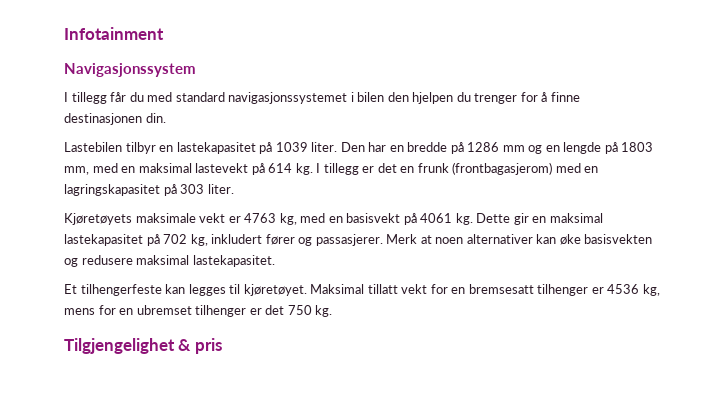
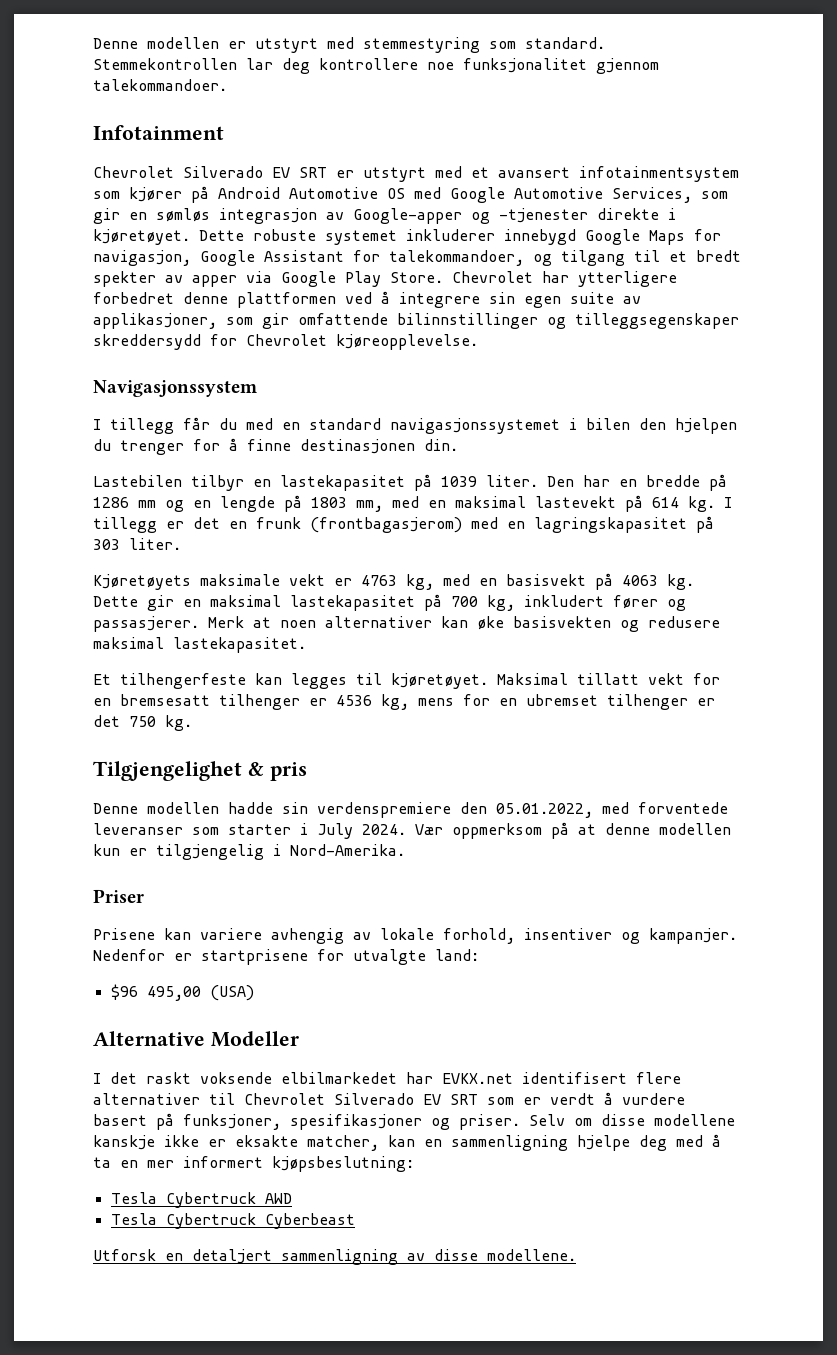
[64,27,164,40] Infotainment -> [93,37,605,53] [93,58,659,74] [93,79,227,91] [93,125,224,140] [93,166,739,182] [93,186,728,203] [93,208,676,224] [93,229,721,245] [93,250,741,266] [93,271,677,287] [93,291,641,308] [93,313,739,329] [93,334,478,350] Denne modellen er utstyrt med stemmestyring som standard. Stemmekontrollen lar deg kontrollere noe funksjonalitet gjennom talekommandoer. // Infotainment // Chevrolet Silverado EV SRT er utstyrt med et avansert infotainmentsystem som kjører på Android Automotive OS med Google Automotive Services, som gir en sømløs integrasjon av Google-apper og -tjenester direkte i kjøretøyet. Dette robuste systemet inkluderer innebygd Google Maps for navigasjon, Google Assistant for talekommandoer, og tilgang til et bredt spekter av apper via Google Play Store. Chevrolet har ytterligere forbedret denne plattformen ved å integrere sin egen suite av applikasjoner, som gir omfattende bilinnstillinger og tilleggsegenskaper skreddersydd for Chevrolet kjøreopplevelse.
(173, 97) none -> [282,422,300,430] en
[420,213,453,223] 4061 -> [622,575,658,586] 4063
[163,234,188,244] 702 -> [451,596,478,607] 700
(222, 346) none -> [93,802,728,818] [93,822,731,839] [93,844,405,860] [93,889,144,903] [93,928,737,944] [93,949,479,965] [110,984,254,1001] [93,1031,299,1047] [93,1072,681,1084] [93,1092,685,1105] [93,1113,735,1130] [93,1134,721,1151] [93,1156,414,1172] [110,1192,292,1208] [110,1213,355,1229] [93,1249,576,1265] // Denne modellen hadde sin verdenspremiere den 05.01.2022, med forventede leveranser som starter i July 2024. Vær oppmerksom på at denne modellen kun er tilgjengelig i Nord-Amerika. // Priser // Prisene kan variere avhengig av lokale forhold, insentiver og kampanjer. Nedenfor er startprisene for utvalgte land: // $96 495,00 (USA) // Alternative Modeller // I det raskt voksende elbilmarkedet har EVKX.net identifisert flere alternativer til Chevrolet Silverado EV SRT som er verdt å vurdere basert på funksjoner, spesifikasjoner og priser. Selv om disse modellene kanskje ikke er eksakte matcher, kan en sammenligning hjelpe deg med å ta en mer informert kjøpsbeslutning: // Tesla Cybertruck AWD // Tesla Cybertruck Cyberbeast // Utforsk en detaljert sammenligning av disse modellene.

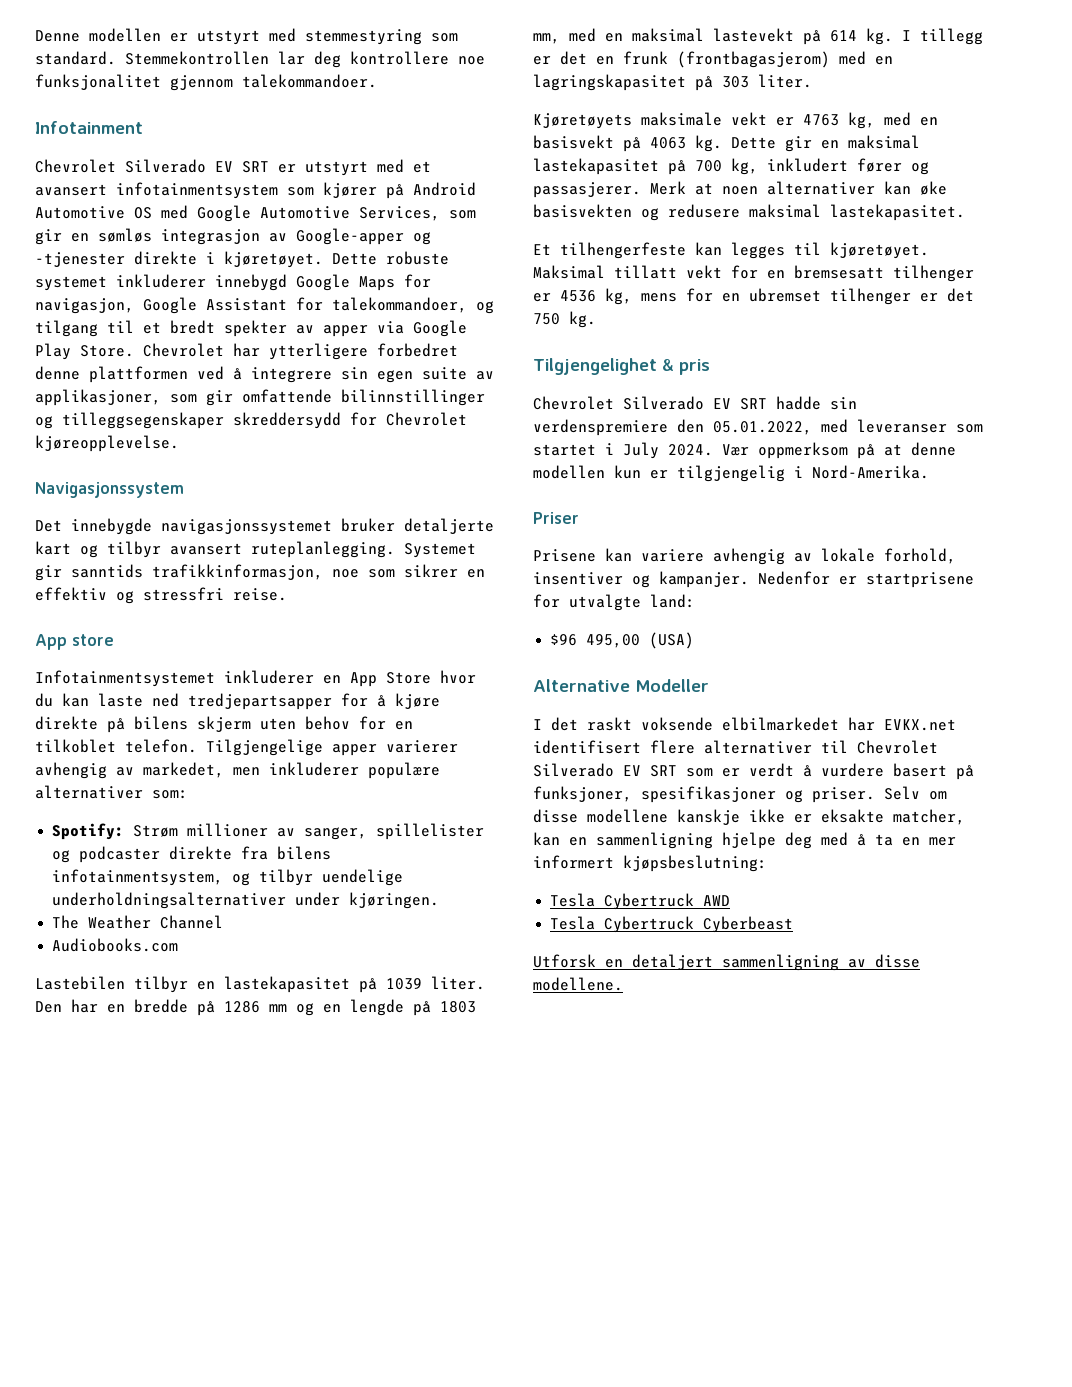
[93,417,737,434] [93,438,458,455] I tillegg får du med en standard navigasjonssystemet i bilen den hjelpen du trenger for å finne destinasjonen din. -> [35,518,494,535] [35,541,476,558] [35,564,485,581] [35,587,287,604] [35,634,114,650] [35,670,476,687] [35,693,440,710] [35,716,413,733] [35,739,458,756] [35,762,440,779] [35,785,188,799] [52,823,485,840] [52,846,332,863] [52,869,404,886] [52,892,440,909] [52,915,224,929] [52,938,179,952] Det innebygde navigasjonssystemet bruker detaljerte kart og tilbyr avansert ruteplanlegging. Systemet gir sanntids trafikkinformasjon, noe som sikrer en effektiv og stressfri reise. // App store // Infotainmentsystemet inkluderer en App Store hvor du kan laste ned tredjepartsapper for å kjøre direkte på bilens skjerm uten behov for en tilkoblet telefon. Tilgjengelige apper varierer avhengig av markedet, men inkluderer populære alternativer som: // Spotify: Strøm millioner av sanger, spillelister og podcaster direkte fra bilens infotainmentsystem, og tilbyr uendelige underholdningsalternativer under kjøringen. // The Weather Channel // Audiobooks.com
[93,802,219,814] Denne modellen -> [533,396,767,410] Chevrolet Silverado EV SRT
[638,802,728,814] forventede -> (848, 426) none
[228,824,291,835] starter -> [533,444,596,456] startet

